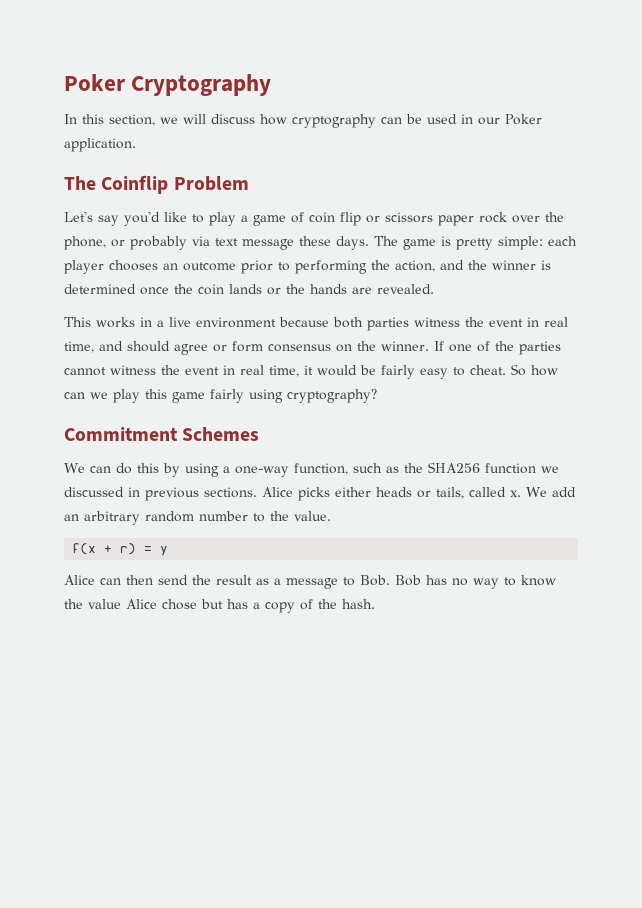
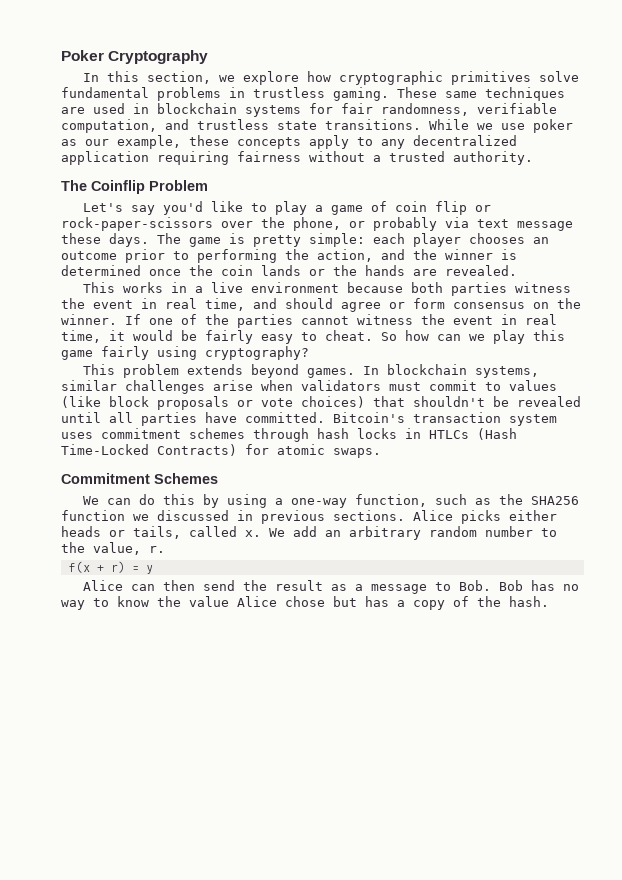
[183,114,542,128] [64,138,136,152] will discuss how cryptography can be used in our Poker application. -> [242,71,579,85] [61,87,565,101] [61,103,557,117] [61,119,573,133] [61,135,517,149] [61,151,533,165] explore how cryptographic primitives solve fundamental problems in trustless gaming. These same techniques are used in blockchain systems for fair randomness, verifiable computation, and trustless state transitions. While we use poker as our example, these concepts apply to any decentralized application requiring fairness without a trusted authority.
[385,212,507,226] scissors paper rock -> [61,217,213,231] rock-paper-scissors
(377, 396) none -> [82,364,539,378] [61,380,557,394] [61,396,581,410] [61,412,557,426] [61,428,517,442] [61,444,381,458] // This problem extends beyond games. In blockchain systems, similar challenges arise when validators must commit to values (like block proposals or vote choices) that shouldn't be revealed until all parties have committed. Bitcoin's transaction system uses commitment schemes through hash locks in HTLCs (Hash Time-Locked Contracts) for atomic swaps.
[294,511,331,521] value. -> [93,542,165,555] value, r.

